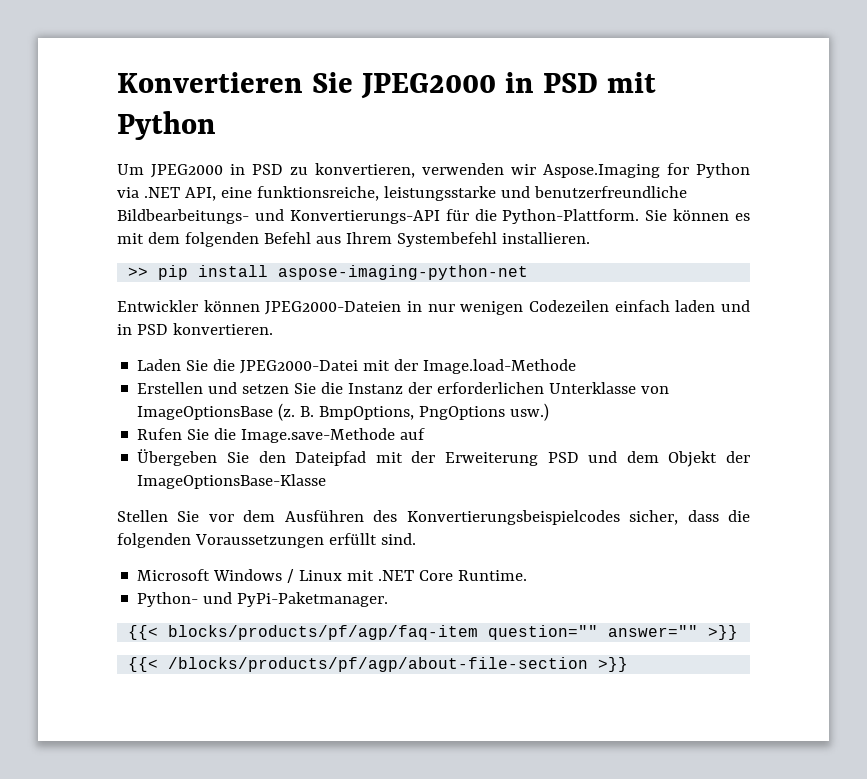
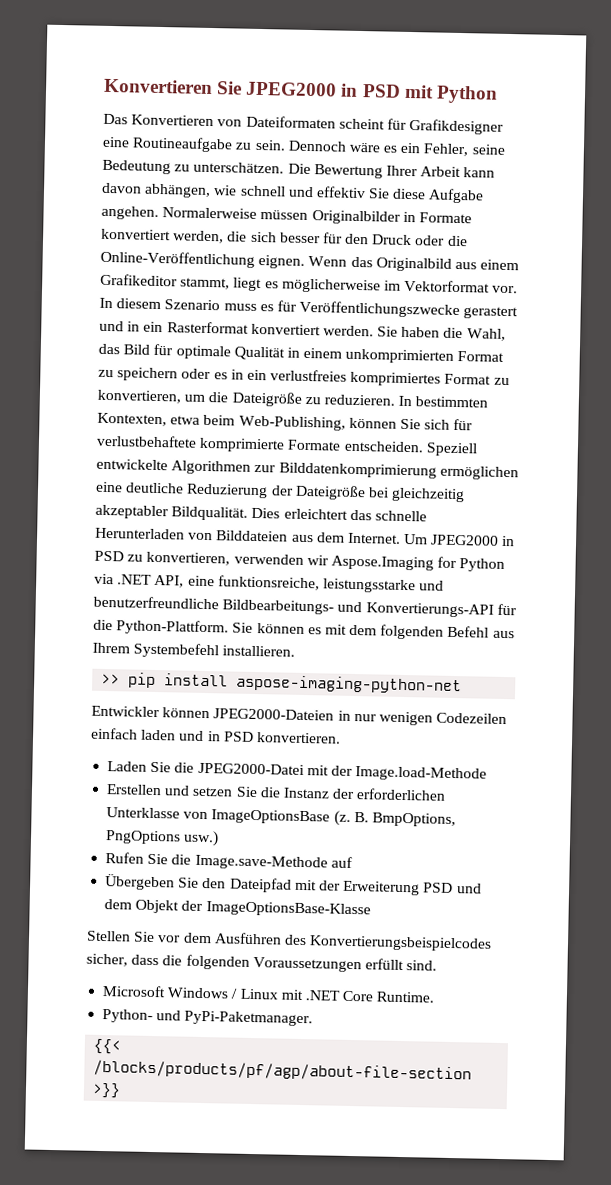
(216, 125) none -> [103,113,505,135] [102,136,506,157] [102,159,496,179] [101,182,485,204] [101,205,472,225] [101,228,468,247] [100,250,520,272] [100,273,519,294] [99,297,519,320] [99,320,506,341] [98,343,505,364] [98,367,510,387] [97,389,489,408] [97,412,474,431] [96,434,478,457] [96,458,519,481] [95,481,466,503] [95,504,427,522] [95,527,401,544] Das Konvertieren von Dateiformaten scheint für Grafikdesigner eine Routineaufgabe zu sein. Dennoch wäre es ein Fehler, seine Bedeutung zu unterschätzen. Die Bewertung Ihrer Arbeit kann davon abhängen, wie schnell und effektiv Sie diese Aufgabe angehen. Normalerweise müssen Originalbilder in Formate konvertiert werden, die sich besser für den Druck oder die Online-Veröffentlichung eignen. Wenn das Originalbild aus einem Grafikeditor stammt, liegt es möglicherweise im Vektorformat vor. In diesem Szenario muss es für Veröffentlichungszwecke gerastert und in ein Rasterformat konvertiert werden. Sie haben die Wahl, das Bild für optimale Qualität in einem unkomprimierten Format zu speichern oder es in ein verlustfreies komprimiertes Format zu konvertieren, um die Dateigröße zu reduzieren. In bestimmten Kontexten, etwa beim Web-Publishing, können Sie sich für verlustbehaftete komprimierte Formate entscheiden. Speziell entwickelte Algorithmen zur Bilddatenkomprimierung ermöglichen eine deutliche Reduzierung der Dateigröße bei gleichzeitig akzeptabler Bildqualität. Dies erleichtert das schnelle Herunterladen von Bilddateien aus dem Internet.
[128,625,739,640] // {{< blocks/products/pf/agp/faq-item question="" answer="" >}} -> (314, 1018) none

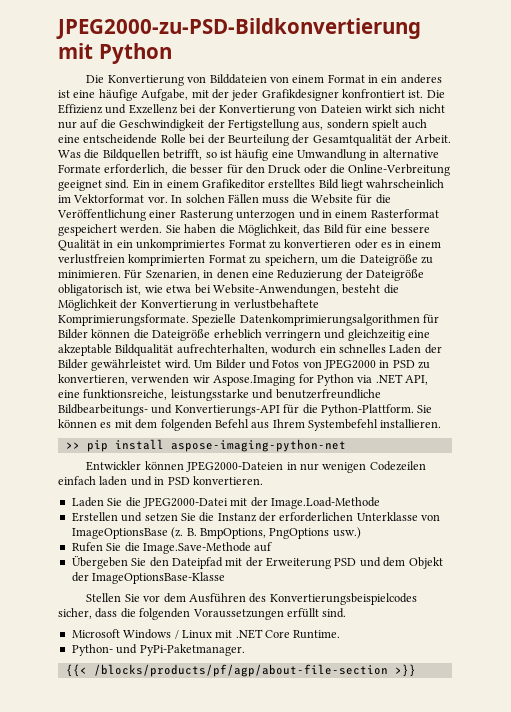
[104,78,498,104] [103,113,505,135] [102,136,506,157] [102,159,496,179] [101,182,485,204] [101,205,472,225] [101,228,277,244] Konvertieren Sie JPEG2000 in PSD mit Python // Das Konvertieren von Dateiformaten scheint für Grafikdesigner eine Routineaufgabe zu sein. Dennoch wäre es ein Fehler, seine Bedeutung zu unterschätzen. Die Bewertung Ihrer Arbeit kann davon abhängen, wie schnell und effektiv Sie diese Aufgabe angehen. Normalerweise müssen Originalbilder in Formate konvertiert werden, die sich -> [56,18,421,39] [58,43,172,64] [86,74,442,86] [58,89,445,101] [58,104,445,116] [58,119,428,131] [58,134,452,146] [58,149,439,161] [58,164,187,175] JPEG2000-zu-PSD-Bildkonvertierung mit Python // Die Konvertierung von Bilddateien von einem Format in ein anderes ist eine häufige Aufgabe, mit der jeder Grafikdesigner konfrontiert ist. Die Effizienz und Exzellenz bei der Konvertierung von Dateien wirkt sich nicht nur auf die Geschwindigkeit der Fertigstellung aus, sondern spielt auch eine entscheidende Rolle bei der Beurteilung der Gesamtqualität der Arbeit. Was die Bildquellen betrifft, so ist häufig eine Umwandlung in alternative Formate erforderlich, die
[100,250,520,272] [100,273,519,294] [99,297,519,320] [99,320,321,336] Online-Veröffentlichung eignen. Wenn das Originalbild aus einem Grafikeditor stammt, liegt es möglicherweise im Vektorformat vor. In diesem Szenario muss es für Veröffentlichungszwecke gerastert und in ein Rasterformat konvertiert -> [348,164,451,176] [58,179,445,191] [58,194,391,204] [57,209,439,221] [58,224,117,236] Online-Verbreitung geeignet sind. Ein in einem Grafikeditor erstelltes Bild liegt wahrscheinlich im Vektorformat vor. In solchen Fällen muss die Website für die Veröffentlichung einer Rasterung unterzogen und in einem Rasterformat gespeichert
[466,328,506,341] Wahl, -> [237,224,300,236] Möglichkeit,
[175,345,505,364] [98,367,179,382] optimale Qualität in einem unkomprimierten Format zu speichern -> [365,224,430,234] [58,239,352,251] eine bessere Qualität in ein unkomprimiertes Format zu konvertieren
[246,369,510,387] [97,389,182,404] ein verlustfreies komprimiertes Format zu konvertieren, -> [408,240,441,248] [58,254,318,266] einem verlustfreien komprimierten Format zu speichern,
[323,394,489,408] [97,412,474,431] [96,434,478,457] [96,458,519,481] [95,481,466,503] [95,504,427,522] [95,527,429,545] reduzieren. In bestimmten Kontexten, etwa beim Web-Publishing, können Sie sich für verlustbehaftete komprimierte Formate entscheiden. Speziell entwickelte Algorithmen zur Bilddatenkomprimierung ermöglichen eine deutliche Reduzierung der Dateigröße bei gleichzeitig akzeptabler Bildqualität. Dies erleichtert das schnelle Herunterladen von Bilddateien aus dem Internet. Um -> [58,269,424,281] [58,284,399,296] [58,299,319,311] [58,314,440,326] [58,329,430,341] [58,344,442,356] [58,359,322,371] minimieren. Für Szenarien, in denen eine Reduzierung der Dateigröße obligatorisch ist, wie etwa bei Website-Anwendungen, besteht die Möglichkeit der Konvertierung in verlustbehaftete Komprimierungsformate. Spezielle Datenkomprimierungsalgorithmen für Bilder können die Dateigröße erheblich verringern und gleichzeitig eine akzeptable Bildqualität aufrechterhalten, wodurch ein schnelles Laden der Bilder gewährleistet wird. Um Bilder und Fotos von
[355,766,488,782] Image.load-Methode -> [271,497,380,509] Image.Load-Methode
[194,854,328,871] Image.save-Methode -> [142,542,251,554] Image.Save-Methode

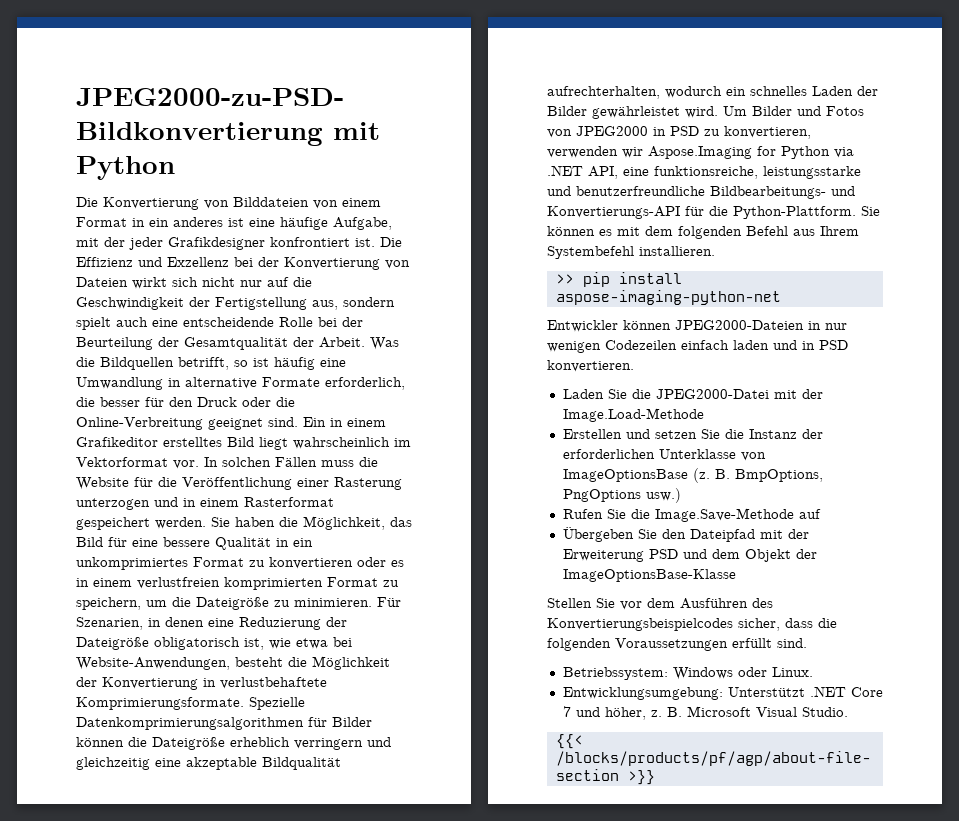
[71,629,341,639] [71,644,245,656] Microsoft Windows / Linux mit .NET Core Runtime. // Python- und PyPi-Paketmanager. -> [562,667,813,680] [562,686,883,700] [562,706,848,720] Betriebssystem: Windows oder Linux. // Entwicklungsumgebung: Unterstützt .NET Core 7 und höher, z. B. Microsoft Visual Studio.

